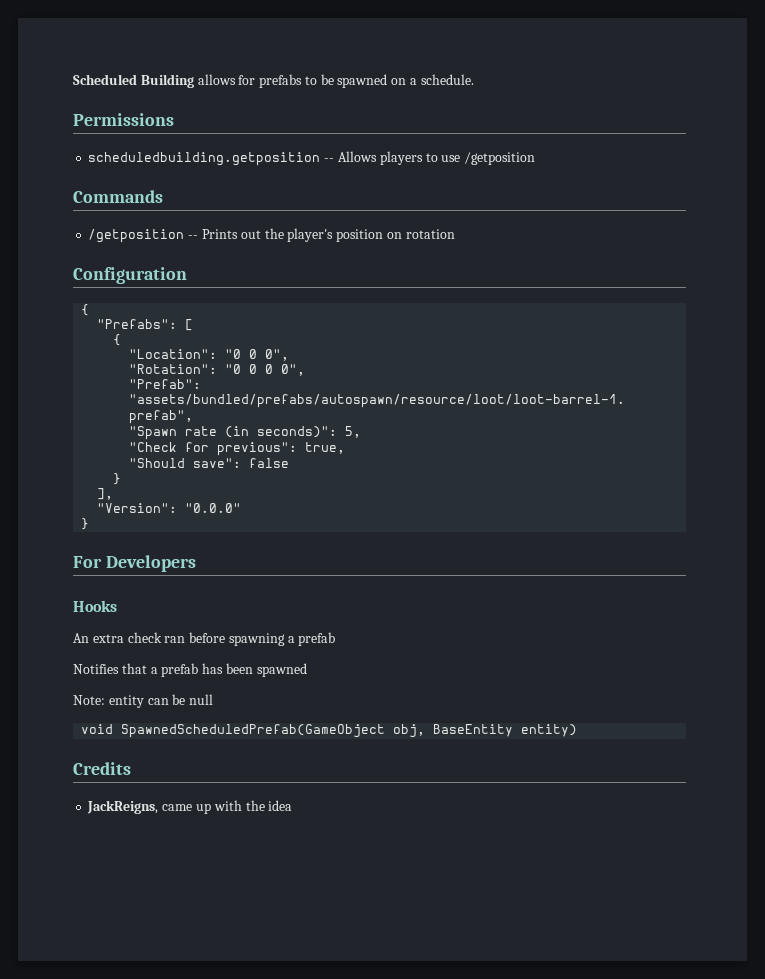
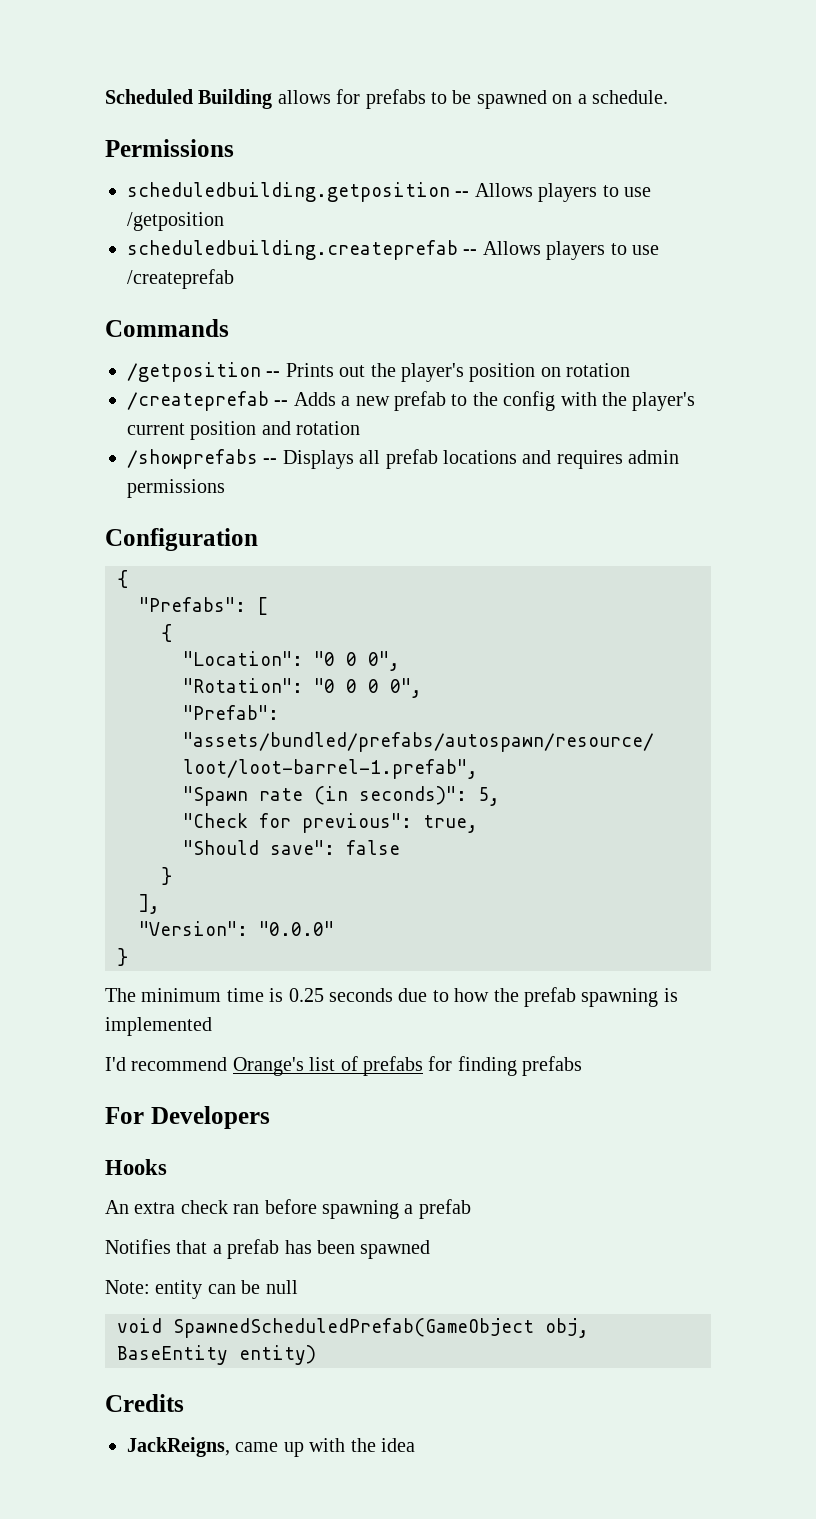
(536, 158) none -> [127,240,659,260] [127,269,234,289] // scheduledbuilding.createprefab -- Allows players to use /createprefab
(455, 234) none -> [127,391,696,411] [127,421,361,440] [127,449,680,469] [127,479,225,498] // /createprefab -- Adds a new prefab to the config with the player's current position and rotation // /showprefabs -- Displays all prefab locations and requires admin permissions
(90, 524) none -> [105,987,678,1007] [105,1017,212,1036] [105,1056,583,1076] // The minimum time is 0.25 seconds due to how the prefab spawning is implemented // I'd recommend Orange's list of prefabs for finding prefabs

